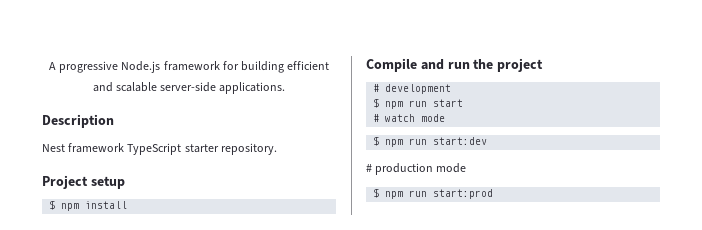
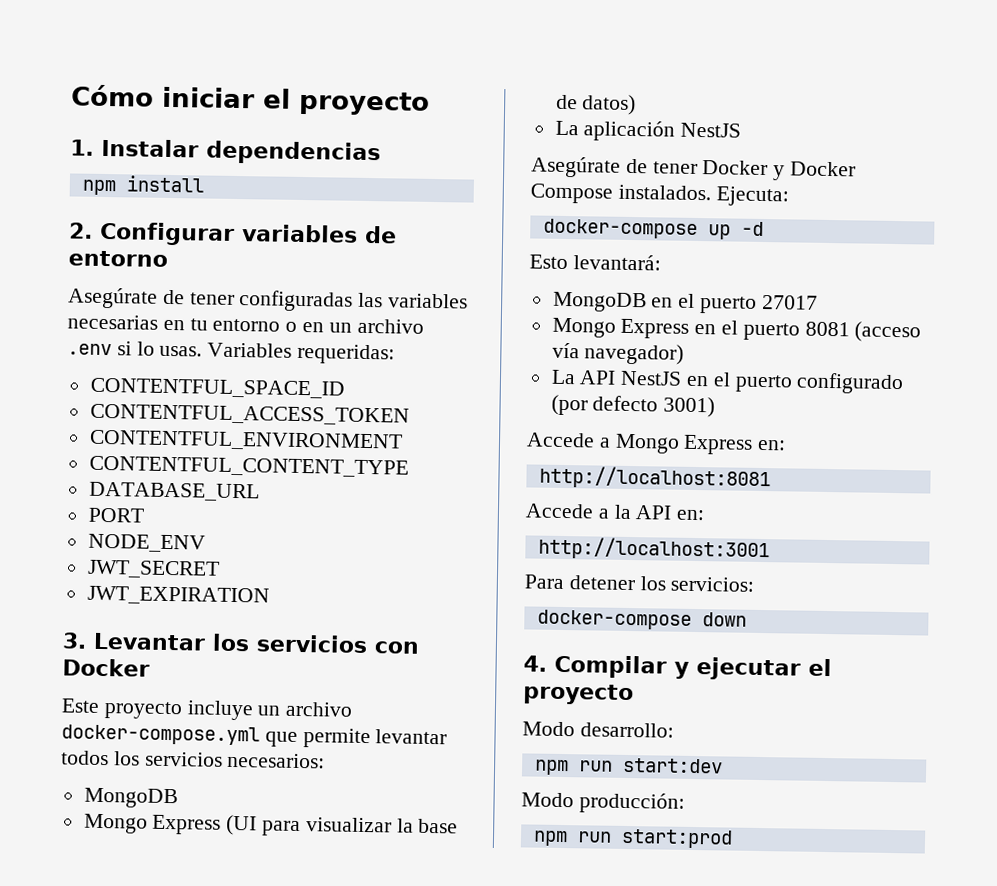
[48,61,330,73] [92,82,286,94] [42,114,114,128] [42,143,277,155] [42,175,125,189] [49,200,128,211] [366,58,544,72] [373,84,452,94] [373,98,464,109] [373,114,446,122] [373,136,380,146] A progressive Node.js framework for building efficient and scalable server-side applications. // Description // Nest framework TypeScript starter repository. // Project setup // $ npm install // Compile and run the project // # development // $ npm run start // # watch mode // $ -> [71,84,430,116] [70,138,381,166] [81,175,205,196] [69,221,397,246] [68,250,168,267] [68,287,469,312] [67,314,424,334] [67,341,396,365] [89,377,345,399] [89,403,410,426] [88,429,403,452] [88,455,409,478] [88,481,260,502] [87,507,144,523] [87,533,206,553] [86,559,220,579] [86,585,270,606] [62,632,419,654] [62,658,150,677] [61,698,354,721] [61,724,448,749] [61,750,326,769] [83,787,178,809] [83,813,459,837] [555,94,637,116] [554,120,742,142] [531,156,857,181] [530,183,789,207] [542,218,764,240] [529,254,661,271] [552,291,818,314] [551,317,922,343] [551,342,685,365] [550,369,905,395] [550,394,716,418] [526,432,787,455] [538,465,771,491] [525,503,706,521] [537,536,770,562] [524,574,755,592] [536,609,747,630] [523,654,832,681] [523,683,634,706] [522,721,674,738] Cómo iniciar el proyecto // 1. Instalar dependencias // npm install // 2. Configurar variables de entorno // Asegúrate de tener configuradas las variables necesarias en tu entorno o en un archivo .env si lo usas. Variables requeridas: // CONTENTFUL_SPACE_ID // CONTENTFUL_ACCESS_TOKEN // CONTENTFUL_ENVIRONMENT // CONTENTFUL_CONTENT_TYPE // DATABASE_URL // PORT // NODE_ENV // JWT_SECRET // JWT_EXPIRATION // 3. Levantar los servicios con Docker // Este proyecto incluye un archivo docker-compose.yml que permite levantar todos los servicios necesarios: // MongoDB // Mongo Express (UI para visualizar la base de datos) // La aplicación NestJS // Asegúrate de tener Docker y Docker Compose instalados. Ejecuta: // docker-compose up -d // Esto levantará: // MongoDB en el puerto 27017 // Mongo Express en el puerto 8081 (acceso vía navegador) // La API NestJS en el puerto configurado (por defecto 3001) // Accede a Mongo Express en: // http://localhost:8081 // Accede a la API en: // http://localhost:3001 // Para detener los servicios: // docker-compose down // 4. Compilar y ejecutar el proyecto // Modo desarrollo: //
[366,163,467,175] [373,188,380,198] # production mode // $ -> [521,792,685,814] Modo producción: //

